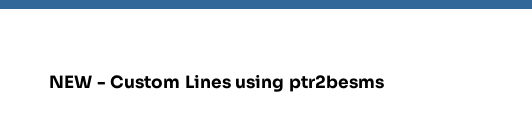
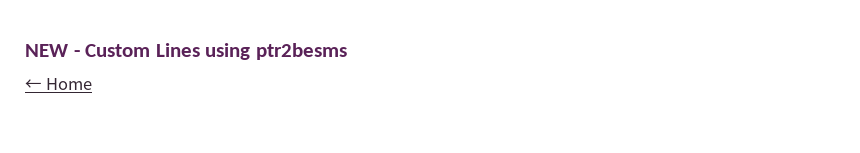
(384, 83) none -> [25,78,93,90] // ← Home

